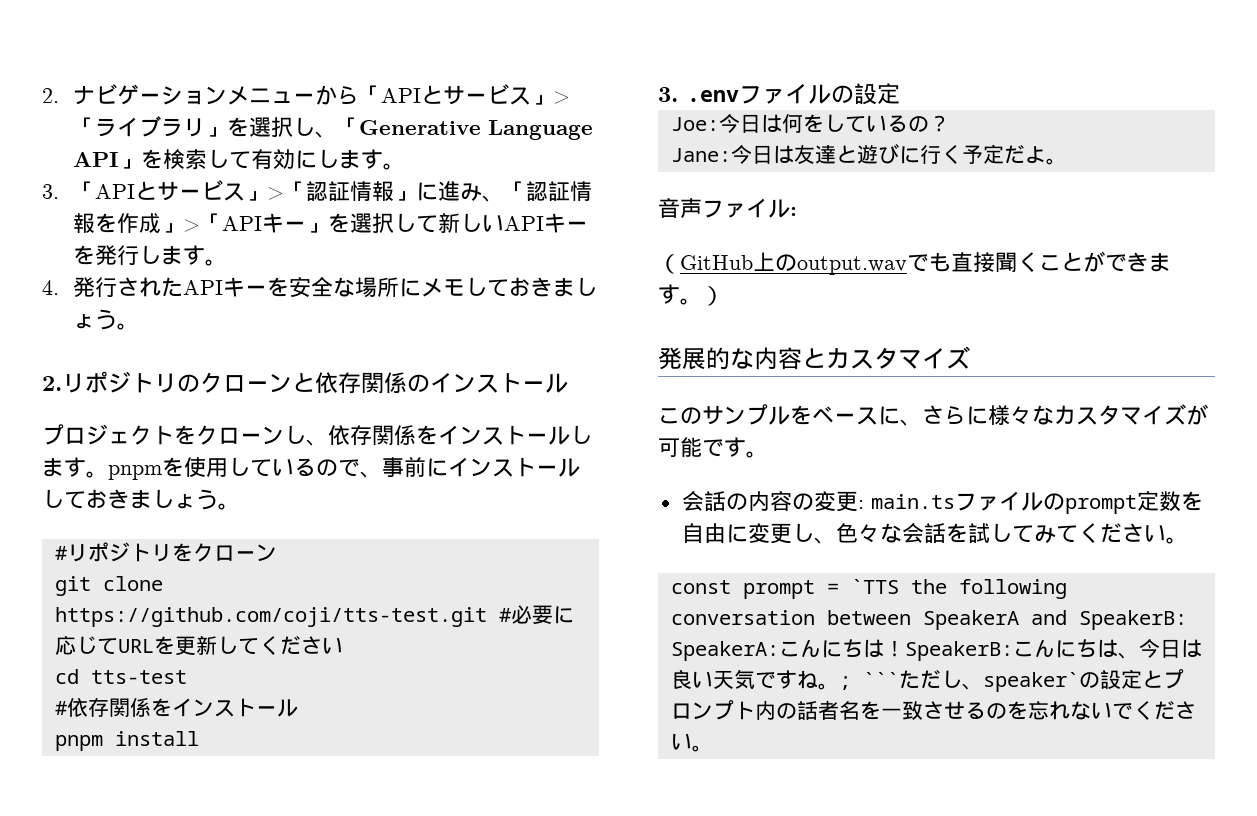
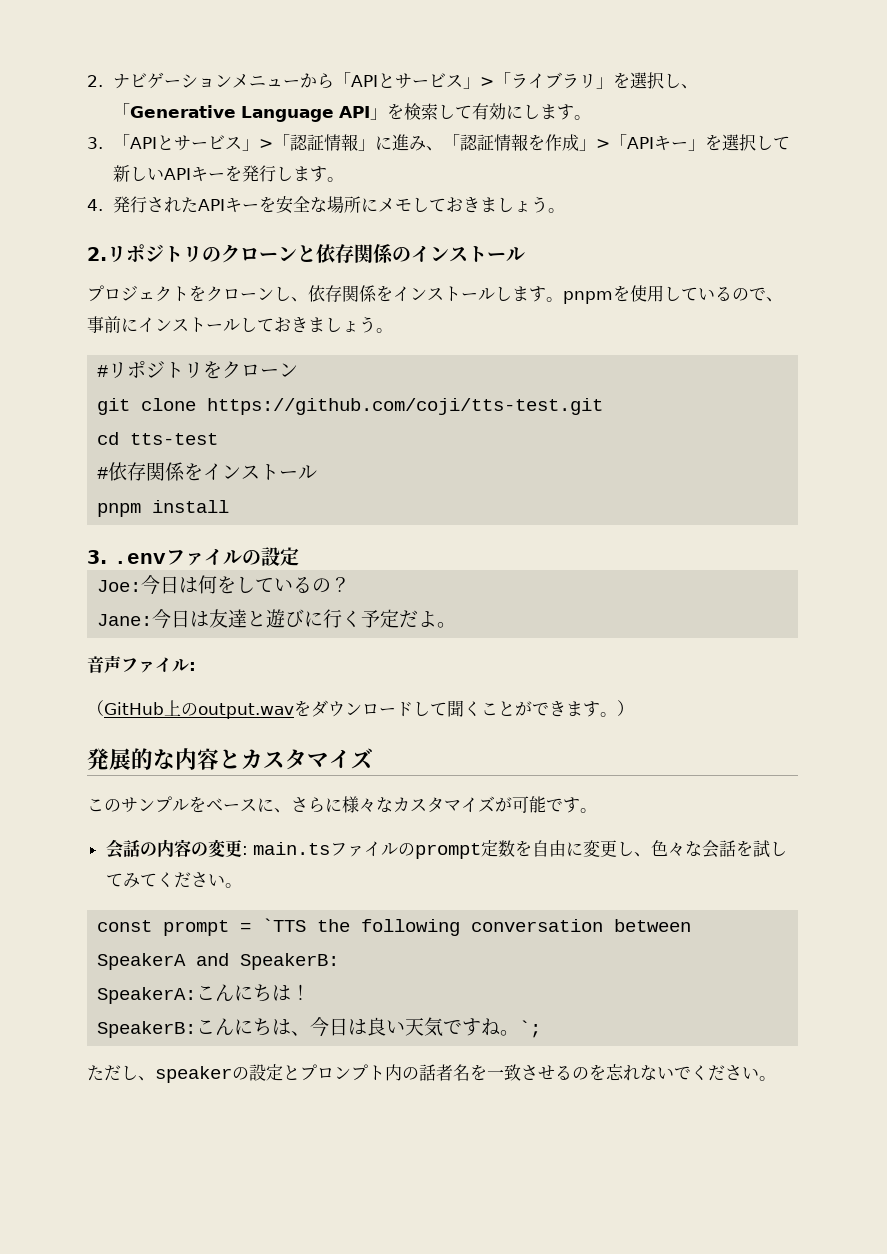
[498,605,574,624] [54,635,343,656] #必要に応じてURLを更新してください -> (604, 406) none
[907,252,995,272] でも直接 -> [294,700,447,717] をダウンロードして
(905, 648) none -> (311, 992) //
[838,672,899,690] ; ``` -> [519,1020,542,1038] `; //
[982,672,1079,692] speaker` -> [155,1066,232,1083] speaker

